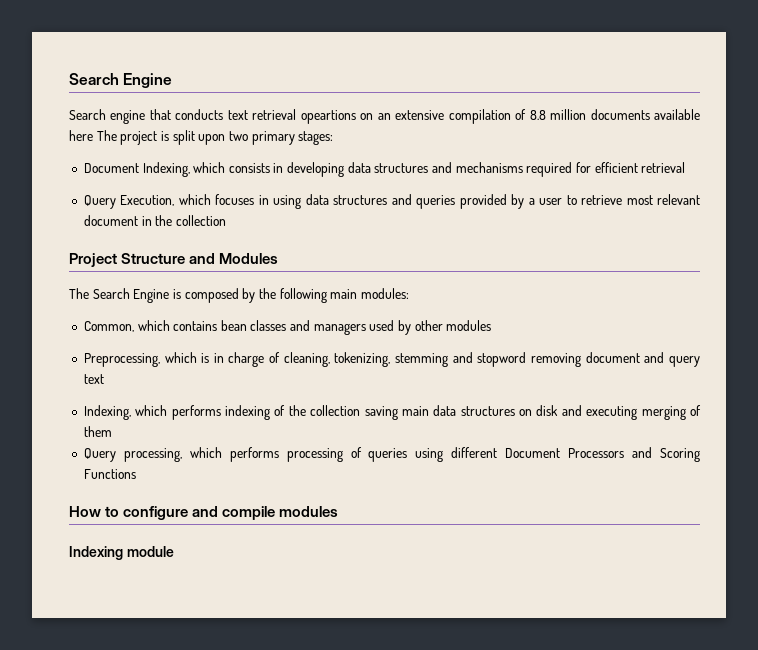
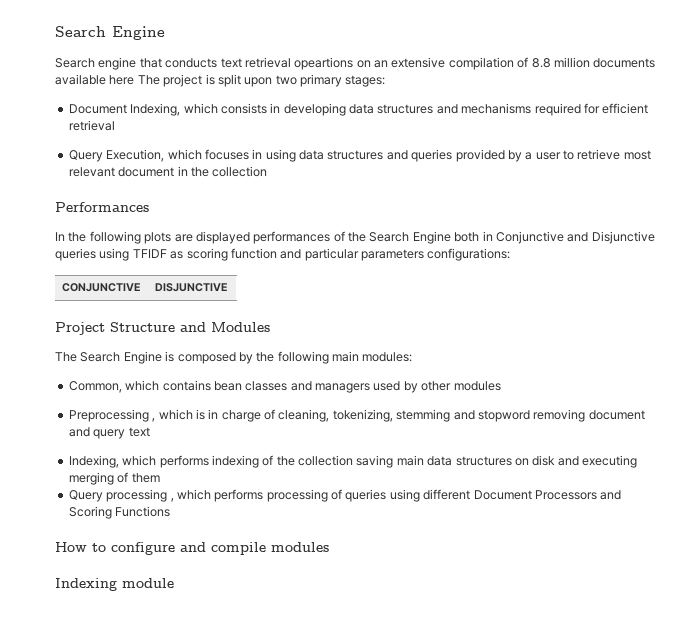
(226, 220) none -> [55,202,149,212] [55,231,655,244] [55,248,511,261] [62,283,141,292] [155,283,228,292] // Performances // In the following plots are displayed performances of the Search Engine both in Conjunctive and Disjunctive queries using TFIDF as scoring function and particular parameters configurations: // CONJUNCTIVE | DISJUNCTIVE
[83,353,160,367] Preprocessing, -> [68,409,156,422] Preprocessing ,
[123,448,182,462] processing, -> [106,489,174,502] processing ,

